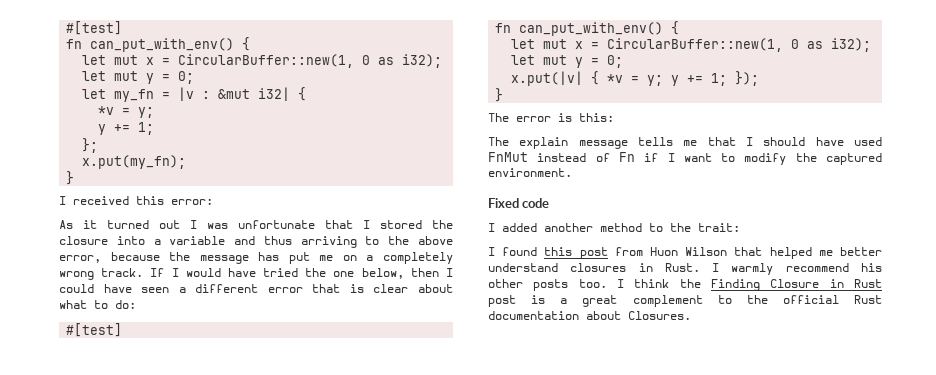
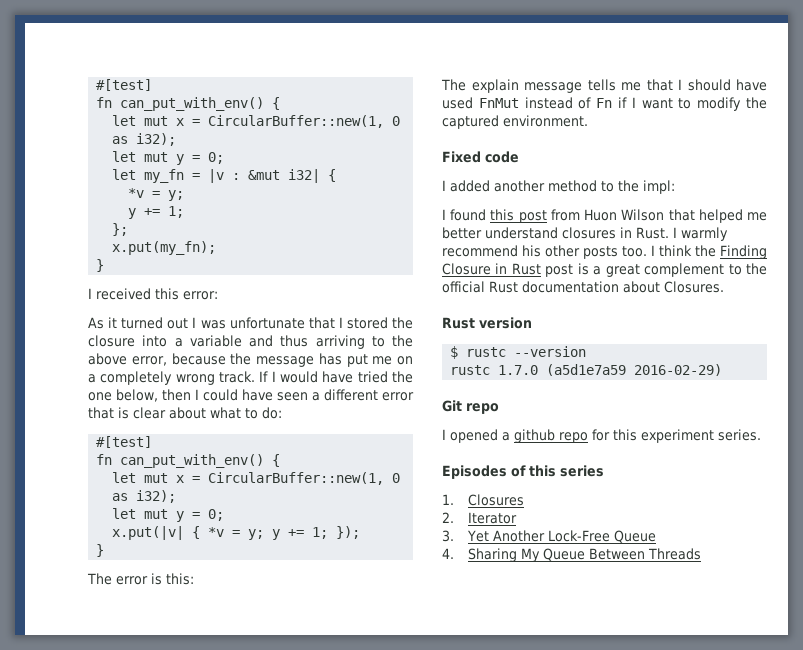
[698,223,740,232] trait: -> [643,180,675,194] impl:
(691, 315) none -> [442,317,532,329] [450,346,587,359] [450,364,723,376] [442,400,499,414] [442,429,761,443] [442,465,604,479] [442,494,524,506] [442,512,517,524] [442,530,656,543] [442,548,701,562] // Rust version // $ rustc --version // rustc 1.7.0 (a5d1e7a59 2016-02-29) // Git repo // I opened a github repo for this experiment series. // Episodes of this series // 1. Closures // 2. Iterator // 3. Yet Another Lock-Free Queue // 4. Sharing My Queue Between Threads

